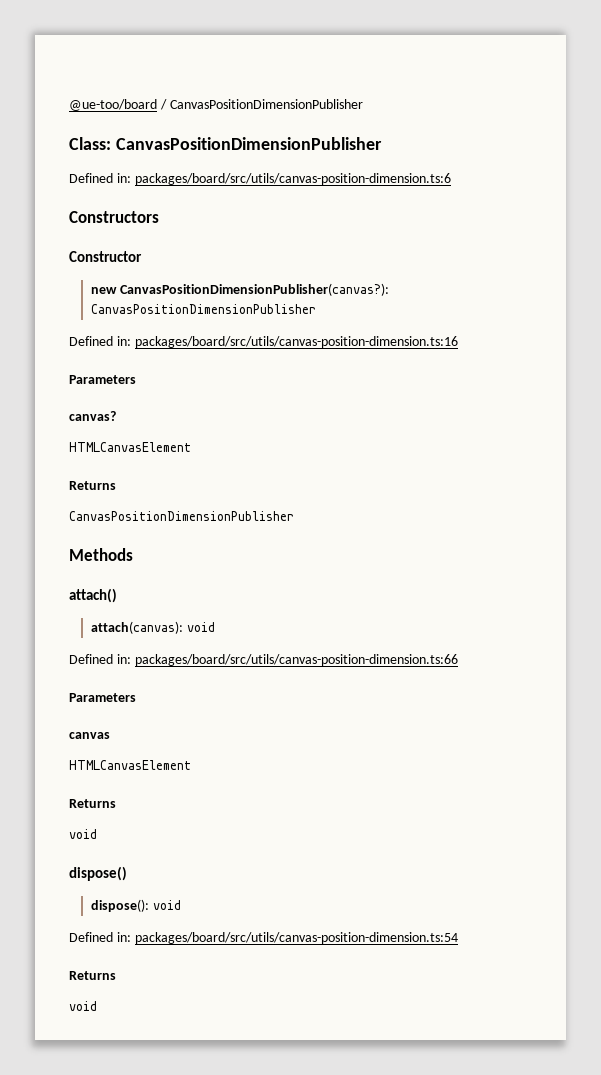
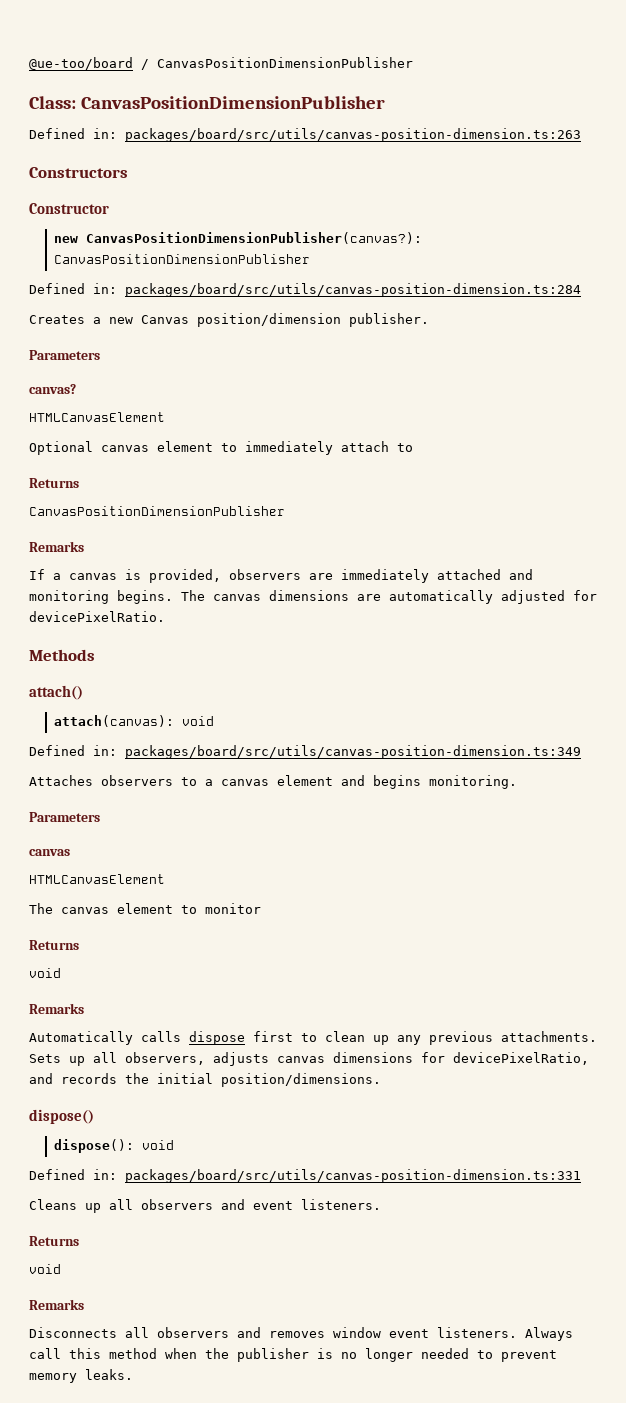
[134,173,451,185] packages/board/src/utils/canvas-position-dimension.ts:6 -> [125,128,581,142] packages/board/src/utils/canvas-position-dimension.ts:263
[134,336,458,348] [69,375,136,384] [69,411,116,421] [69,442,191,452] [69,481,116,490] [69,511,294,521] packages/board/src/utils/canvas-position-dimension.ts:16 // Parameters // canvas? // HTMLCanvasElement // Returns // CanvasPositionDimensionPublisher -> [125,283,581,297] [29,313,429,327] [29,350,100,360] [29,384,76,394] [29,412,165,422] [29,441,413,455] [29,478,79,488] [29,506,285,516] [29,541,84,552] [29,569,533,583] [29,590,597,604] [29,611,165,622] packages/board/src/utils/canvas-position-dimension.ts:284 // Creates a new Canvas position/dimension publisher. // Parameters // canvas? // HTMLCanvasElement // Optional canvas element to immediately attach to // Returns // CanvasPositionDimensionPublisher // Remarks // If a canvas is provided, observers are immediately attached and monitoring begins. The canvas dimensions are automatically adjusted for devicePixelRatio.
[134,654,458,666] [69,693,136,702] [69,732,110,739] [69,760,191,770] [69,799,116,808] [69,829,97,839] packages/board/src/utils/canvas-position-dimension.ts:66 // Parameters // canvas // HTMLCanvasElement // Returns // void -> [125,745,581,759] [29,775,517,789] [29,812,100,822] [29,849,70,856] [29,874,165,884] [29,903,261,914] [29,940,79,950] [29,968,61,978] [29,1003,84,1014] [29,1031,597,1045] [29,1052,589,1066] [29,1073,381,1087] packages/board/src/utils/canvas-position-dimension.ts:349 // Attaches observers to a canvas element and begins monitoring. // Parameters // canvas // HTMLCanvasElement // The canvas element to monitor // Returns // void // Remarks // Automatically calls dispose first to clean up any previous attachments. Sets up all observers, adjusts canvas dimensions for devicePixelRatio, and records the initial position/dimensions.
[134,932,458,944] [69,971,116,980] [69,1001,97,1011] packages/board/src/utils/canvas-position-dimension.ts:54 // Returns // void -> [125,1169,581,1183] [29,1199,381,1213] [29,1236,79,1246] [29,1264,61,1274] [29,1299,84,1310] [29,1327,573,1341] [29,1348,557,1362] [29,1369,133,1383] packages/board/src/utils/canvas-position-dimension.ts:331 // Cleans up all observers and event listeners. // Returns // void // Remarks // Disconnects all observers and removes window event listeners. Always call this method when the publisher is no longer needed to prevent memory leaks.

